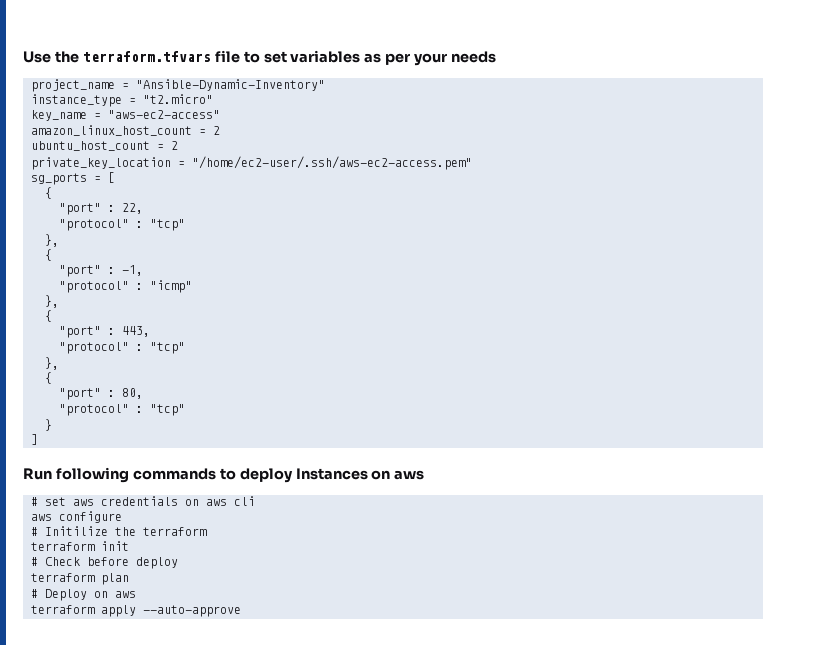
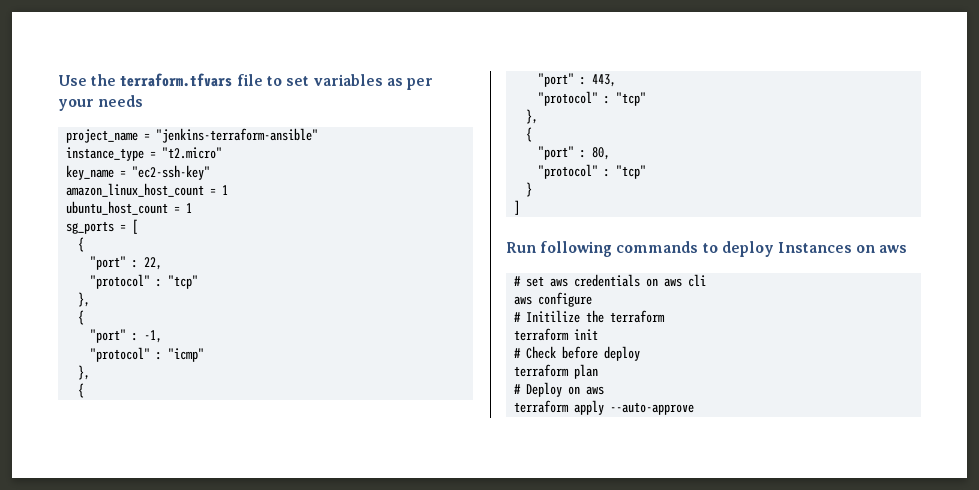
[135,79,325,91] "Ansible-Dynamic-Inventory" -> [156,128,319,143] "jenkins-terraform-ansible"
[107,110,220,119] "aws-ec2-access" -> [132,165,211,180] "ec2-ssh-key"
[212,126,220,135] 2 -> [222,185,229,195] 1
[170,141,178,150] [30,156,472,170] 2 // private_key_location = "/home/ec2-user/.ssh/aws-ec2-access.pem" -> [186,203,193,213] 1

